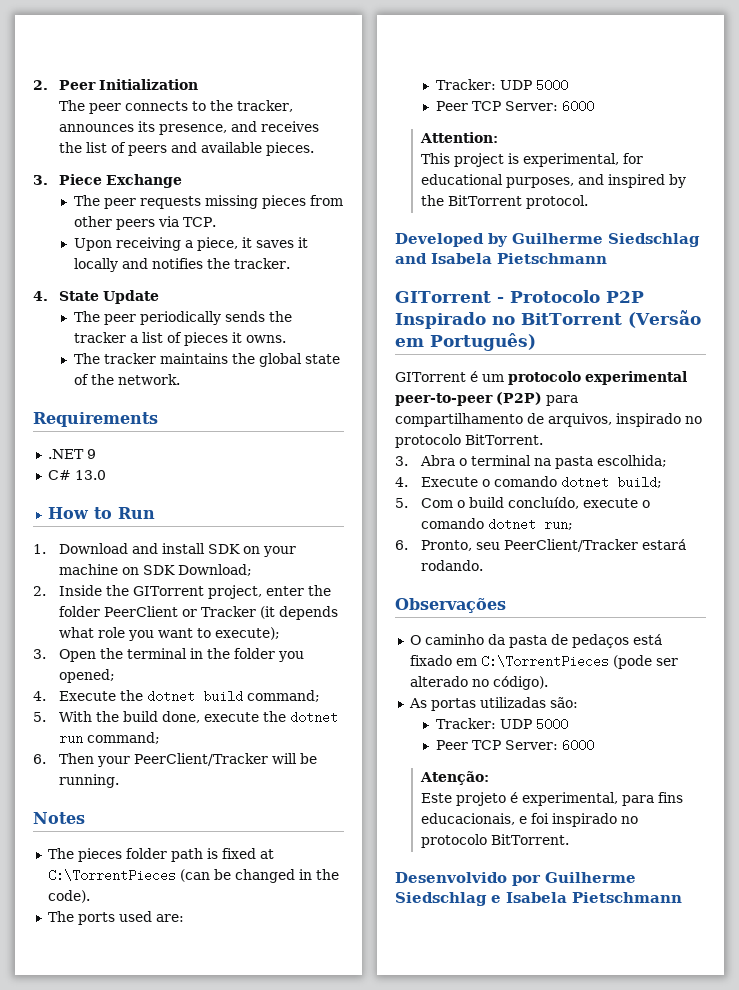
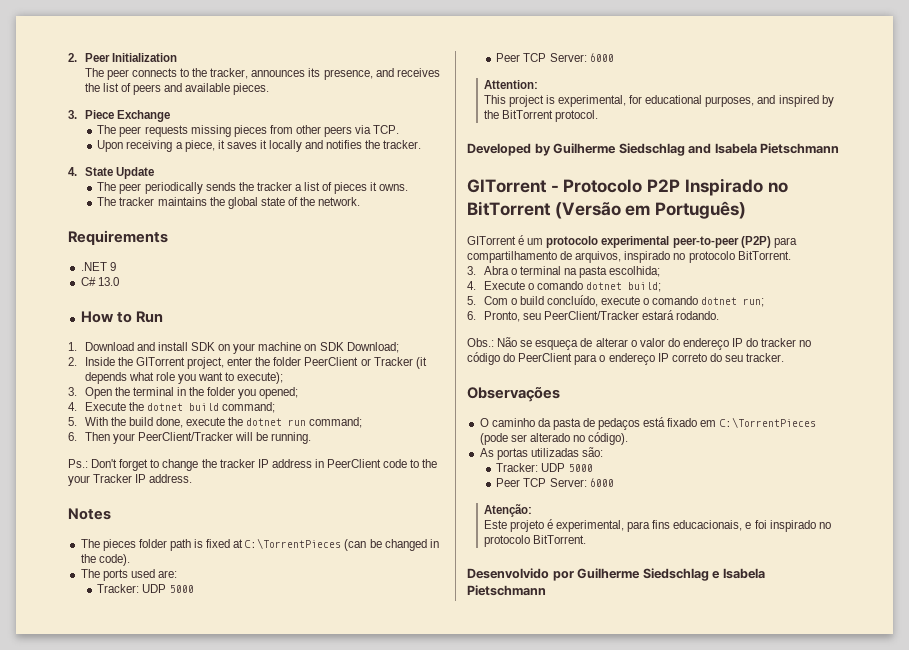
(119, 781) none -> [68,459,438,471] [68,474,193,486] // Ps.: Don't forget to change the tracker IP address in PeerClient code to the your Tracker IP address.
(483, 565) none -> [467,337,812,350] [467,352,785,365] // Obs.: Não se esqueça de alterar o valor do endereço IP do tracker no código do PeerClient para o endereço IP correto do seu tracker.

